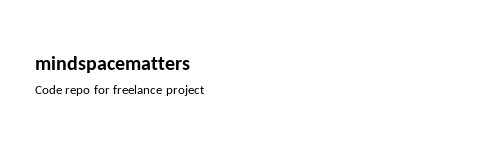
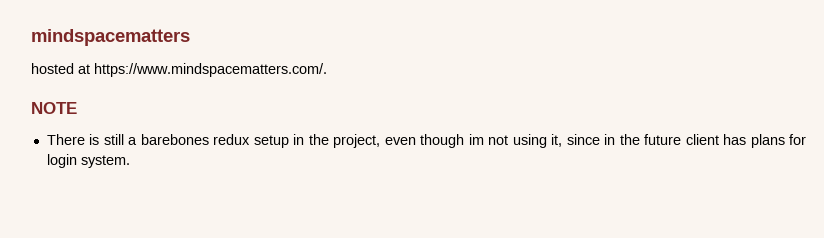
[35,85,205,96] Code repo for freelance project -> [31,63,327,77] [31,102,77,114] [46,134,806,148] [46,154,130,168] hosted at https://www.mindspacematters.com/. // NOTE // There is still a barebones redux setup in the project, even though im not using it, since in the future client has plans for login system.

